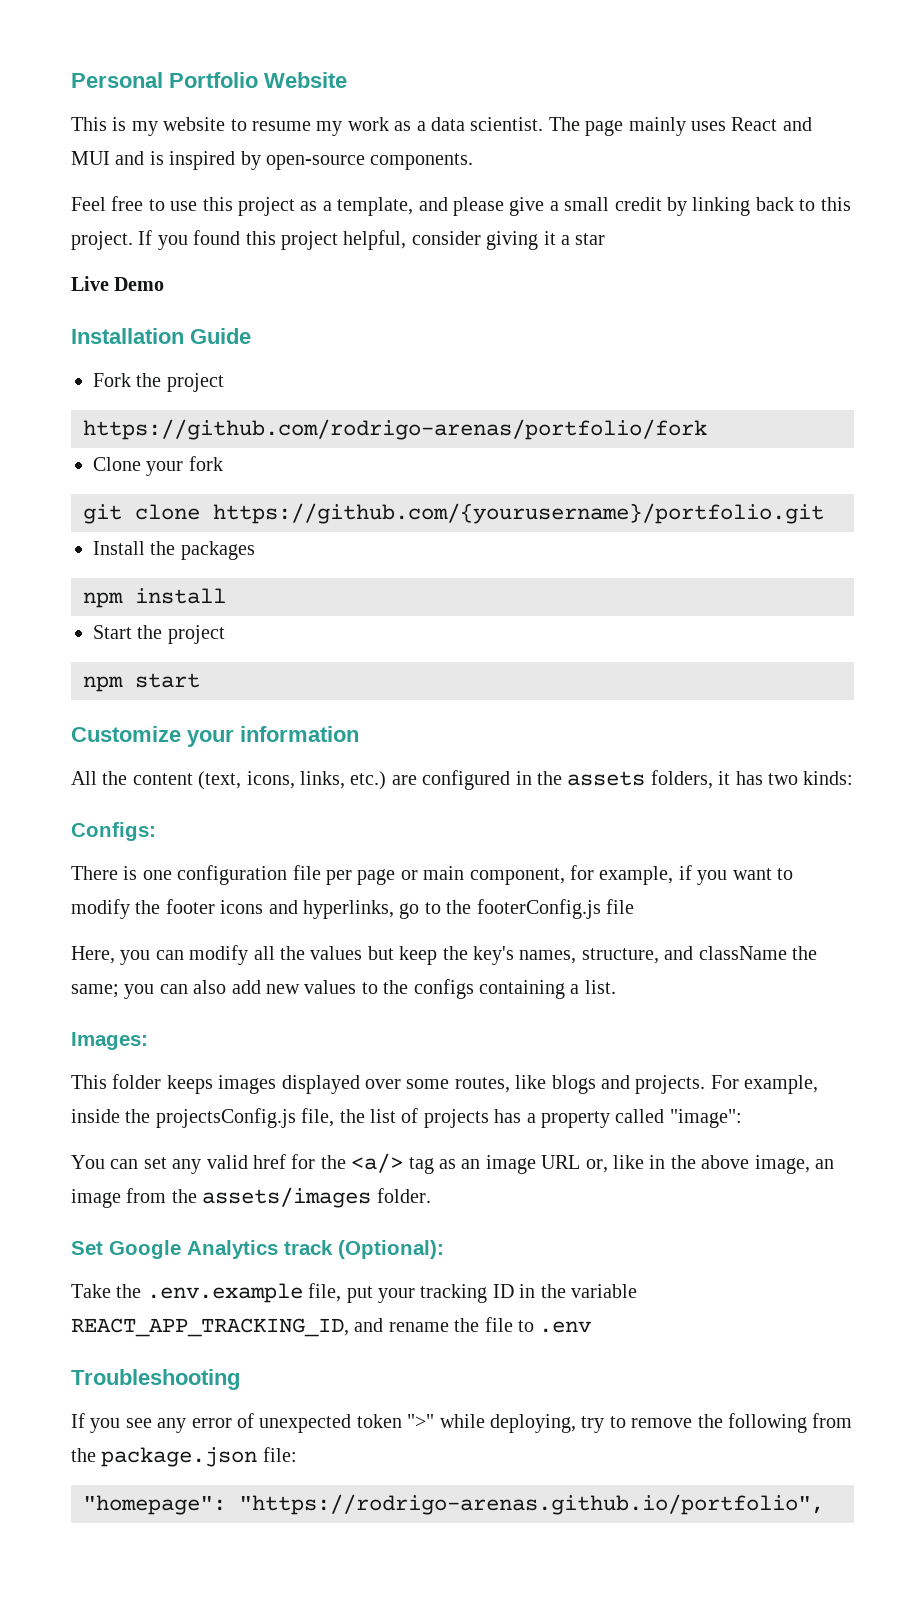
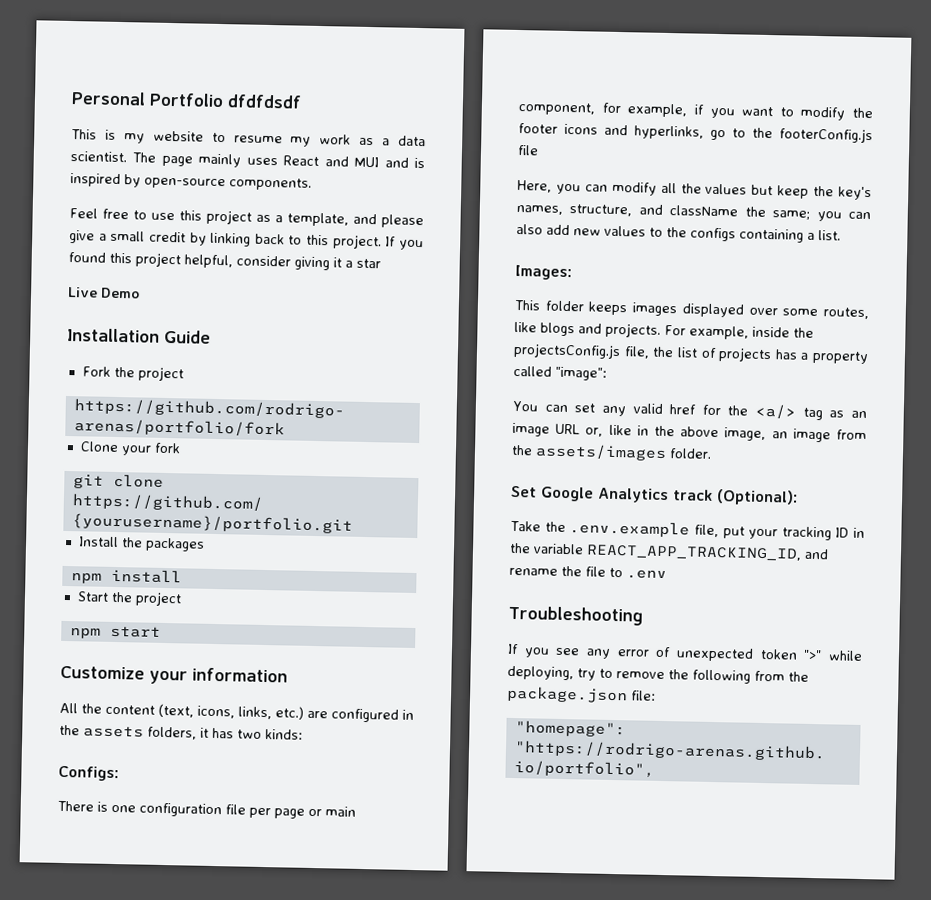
[264,72,347,88] Website -> [227,94,302,109] dfdfdsdf

